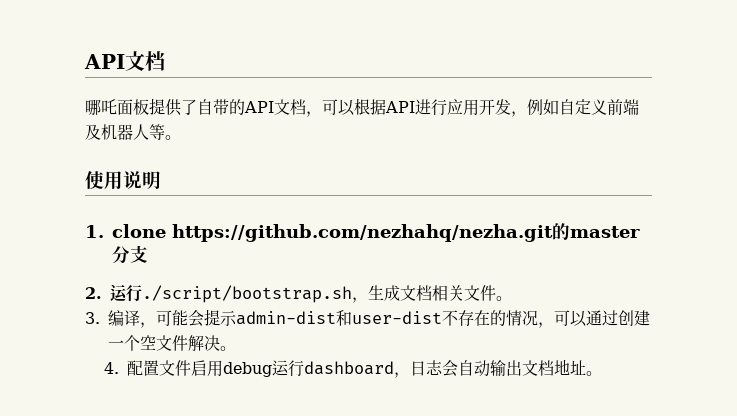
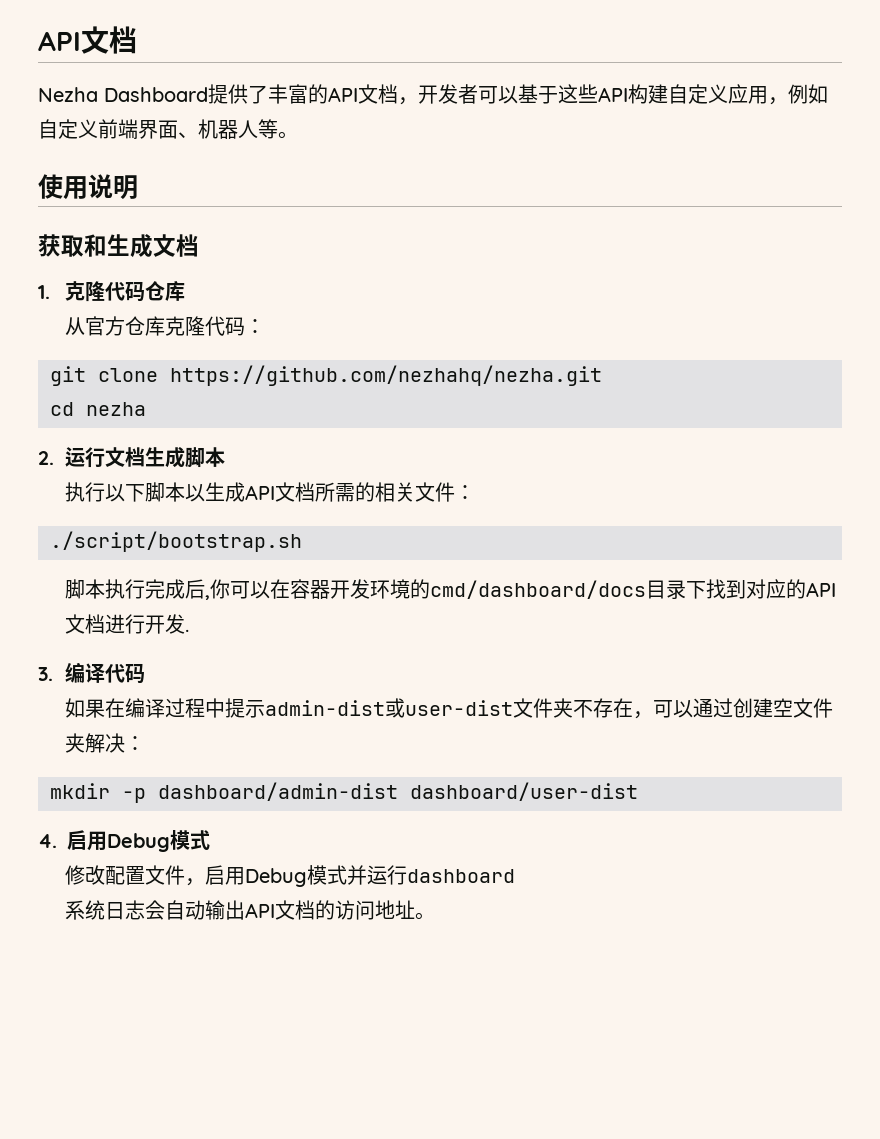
[85,98,511,117] 哪吒面板提供了自带的API文档，可以根据API进行应用开发 -> [38,84,768,105] Nezha Dashboard提供了丰富的API文档，开发者可以基于这些API构建自定义应用
[85,124,101,140] 及 -> [138,120,198,139] 界面、
[85,225,104,238] 1. -> [38,234,199,258] [38,281,186,302] [65,316,266,336] [50,366,86,386] 获取和生成文档 // 1.克隆代码仓库 // 从官方仓库克隆代码： // git
[552,223,640,240] [112,245,148,264] 的master分支 -> [50,402,146,416] // cd nezha
[142,285,512,303] [85,309,650,328] [108,335,236,351] [103,360,272,377] ./script/bootstrap.sh，生成文档相关文件。 // 3.编译，可能会提示admin-dist和user-dist不存在的情况，可以通过创建一个空文件解决。 // 4.配置文件启用debug -> [105,446,226,468] [65,482,476,502] [50,531,302,552] [65,579,837,600] [65,614,190,634] [38,662,146,684] [65,698,834,719] [65,733,146,753] [50,782,638,803] [38,830,210,852] [65,865,368,887] 文档生成脚本 // 执行以下脚本以生成API文档所需的相关文件： // ./script/bootstrap.sh // 脚本执行完成后,你可以在容器开发环境的cmd/dashboard/docs目录下找到对应的API文档进行开发. // 3.编译代码 // 如果在编译过程中提示admin-dist或user-dist文件夹不存在，可以通过创建空文件夹解决： // mkdir -p dashboard/admin-dist dashboard/user-dist // 4.启用Debug模式 // 修改配置文件，启用Debug模式并
[393,372,410,378] ， -> [65,900,106,920] // 系统
[521,360,554,376] 文档 -> [245,900,376,920] API文档的访问

